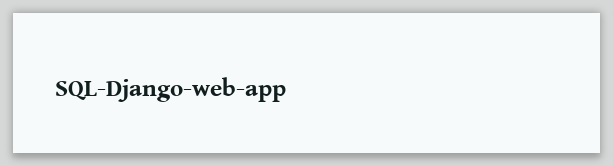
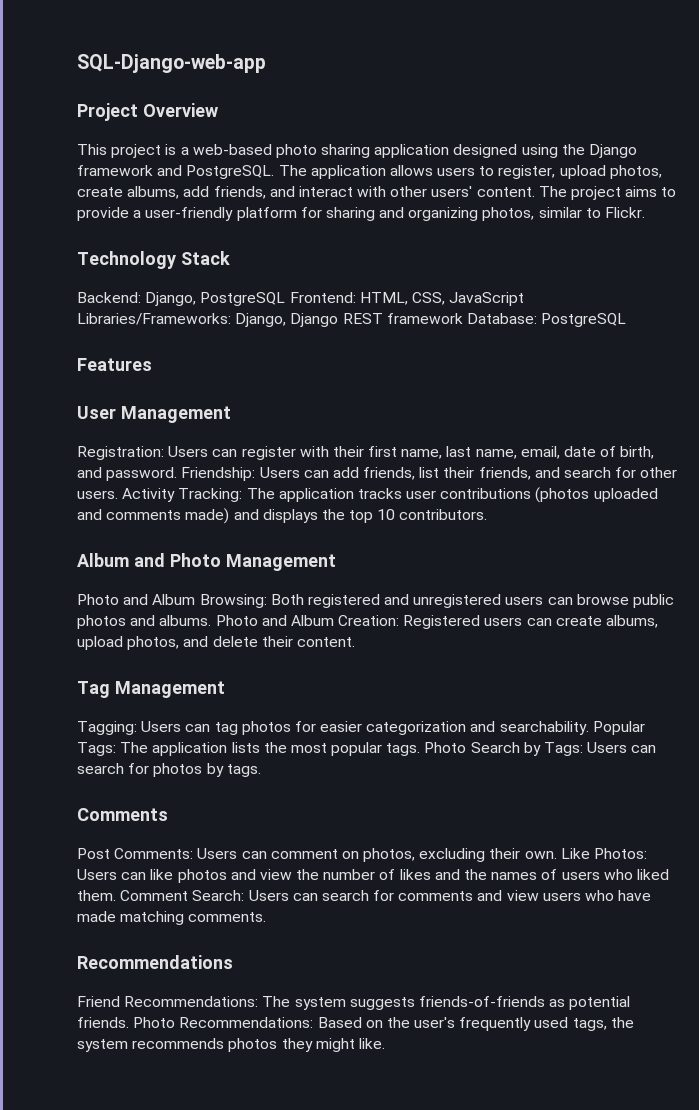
(286, 89) none -> [77,103,218,121] [77,144,638,158] [77,165,662,179] [77,186,677,200] [77,207,646,221] [77,251,230,269] [77,292,525,306] [77,313,627,327] [77,358,152,371] [77,406,231,423] [77,446,655,460] [77,467,678,481] [77,487,658,503] [77,508,488,524] [77,553,336,571] [77,594,675,608] [77,615,659,629] [77,636,355,650] [77,681,225,698] [77,721,645,735] [77,742,657,756] [77,763,261,777] [77,808,168,821] [77,848,648,862] [77,869,669,883] [77,890,652,901] [77,911,267,925] [77,955,233,969] [77,996,631,1010] [77,1017,634,1031] [77,1038,385,1052] // Project Overview // This project is a web-based photo sharing application designed using the Django framework and PostgreSQL. The application allows users to register, upload photos, create albums, add friends, and interact with other users' content. The project aims to provide a user-friendly platform for sharing and organizing photos, similar to Flickr. // Technology Stack // Backend: Django, PostgreSQL Frontend: HTML, CSS, JavaScript Libraries/Frameworks: Django, Django REST framework Database: PostgreSQL // Features // User Management // Registration: Users can register with their first name, last name, email, date of birth, and password. Friendship: Users can add friends, list their friends, and search for other users. Activity Tracking: The application tracks user contributions (photos uploaded and comments made) and displays the top 10 contributors. // Album and Photo Management // Photo and Album Browsing: Both registered and unregistered users can browse public photos and albums. Photo and Album Creation: Registered users can create albums, upload photos, and delete their content. // Tag Management // Tagging: Users can tag photos for easier categorization and searchability. Popular Tags: The application lists the most popular tags. Photo Search by Tags: Users can search for photos by tags. // Comments // Post Comments: Users can comment on photos, excluding their own. Like Photos: Users can like photos and view the number of likes and the names of users who liked them. Comment Search: Users can search for comments and view users who have made matching comments. // Recommendations // Friend Recommendations: The system suggests friends-of-friends as potential friends. Photo Recommendations: Based on the user's frequently used tags, the system recommends photos they might like.

